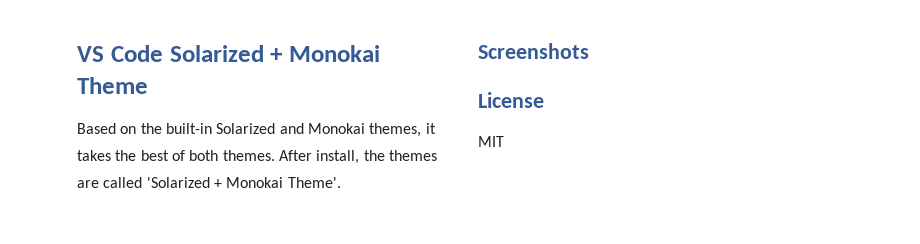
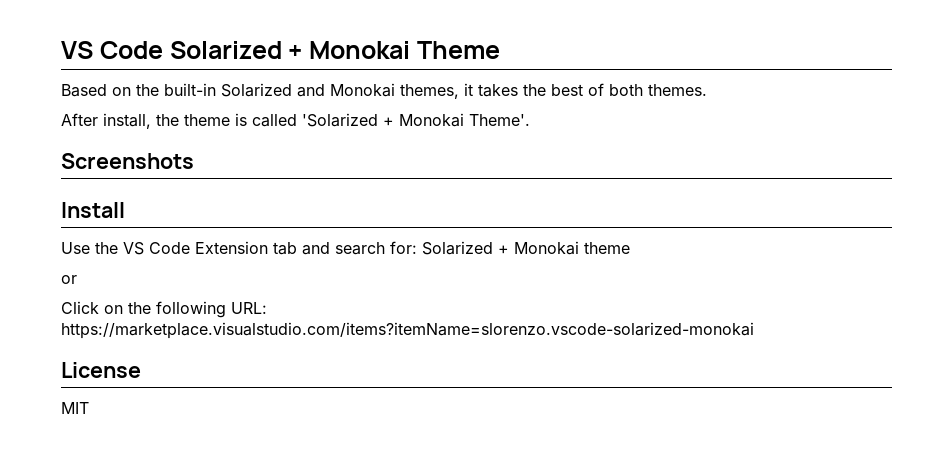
(275, 155) none -> (707, 90) //
[388,150,437,161] [77,180,99,188] themes are -> [184,113,247,126] theme is
(589, 51) none -> [61,202,125,218] [61,241,630,255] [61,275,77,284] [61,301,267,318] [61,322,754,339] // Install // Use the VS Code Extension tab and search for: Solarized + Monokai theme // or // Click on the following URL: https://marketplace.visualstudio.com/items?itemName=slorenzo.vscode-solarized-monokai

